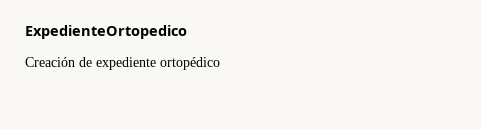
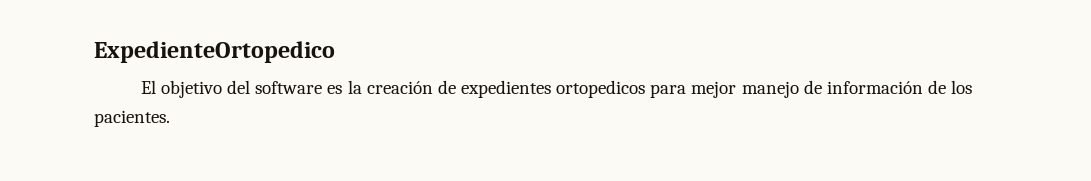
[25,57,220,70] Creación de expediente ortopédico -> [140,80,973,98] [94,110,170,127] El objetivo del software es la creación de expedientes ortopedicos para mejor manejo de información de los pacientes.

